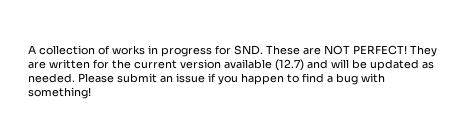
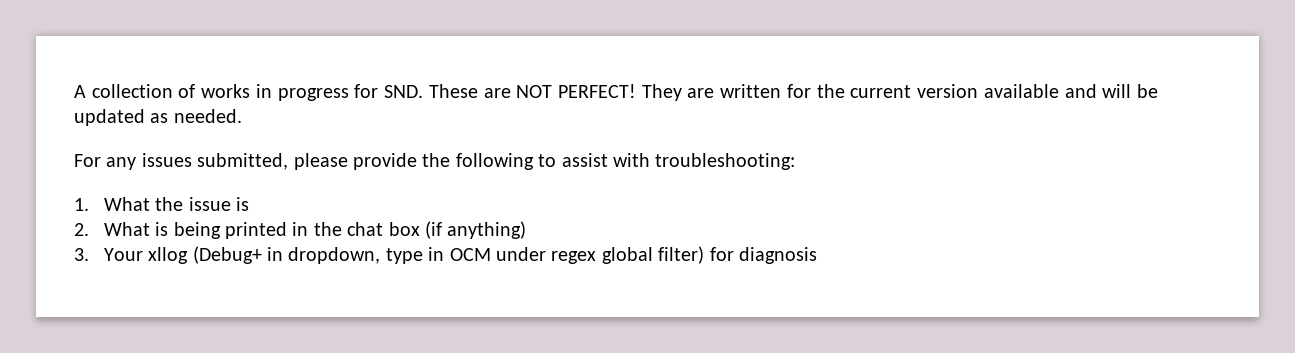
[275,59,304,71] (12.7) -> (1059, 91) none
[78,73,385,85] [28,87,91,99] Please submit an issue if you happen to find a bug with something! -> [74,153,796,170] [74,197,250,211] [74,221,527,239] [74,246,818,264] // For any issues submitted, please provide the following to assist with troubleshooting: // 1. What the issue is // 2. What is being printed in the chat box (if anything) // 3. Your xllog (Debug+ in dropdown, type in OCM under regex global filter) for diagnosis

